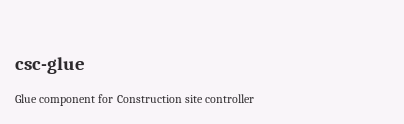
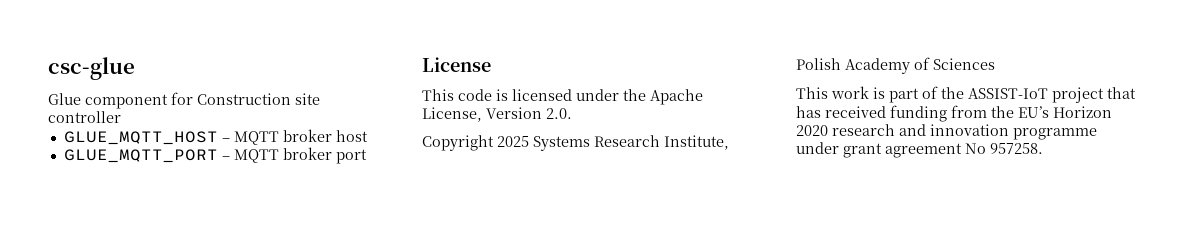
(255, 98) none -> [63,129,368,145] [63,147,367,164] [422,57,491,72] [422,89,703,105] [422,107,572,122] [422,135,729,151] [796,57,995,74] [796,86,1136,103] [796,105,1112,122] [796,124,1097,140] [796,142,1043,158] // GLUE_MQTT_HOST – MQTT broker host // GLUE_MQTT_PORT – MQTT broker port // License // This code is licensed under the Apache License, Version 2.0. // Copyright 2025 Systems Research Institute, Polish Academy of Sciences // This work is part of the ASSIST-IoT project that has received funding from the EU’s Horizon 2020 research and innovation programme under grant agreement No 957258.

